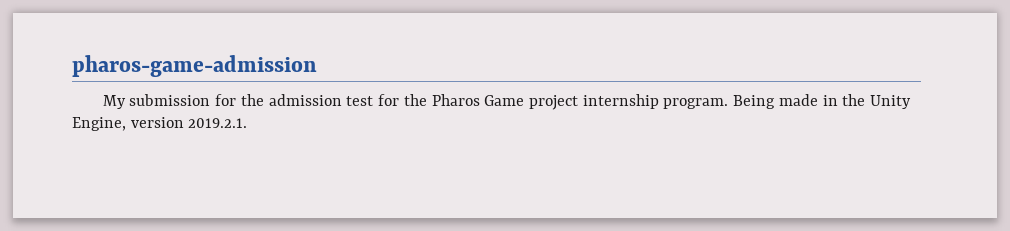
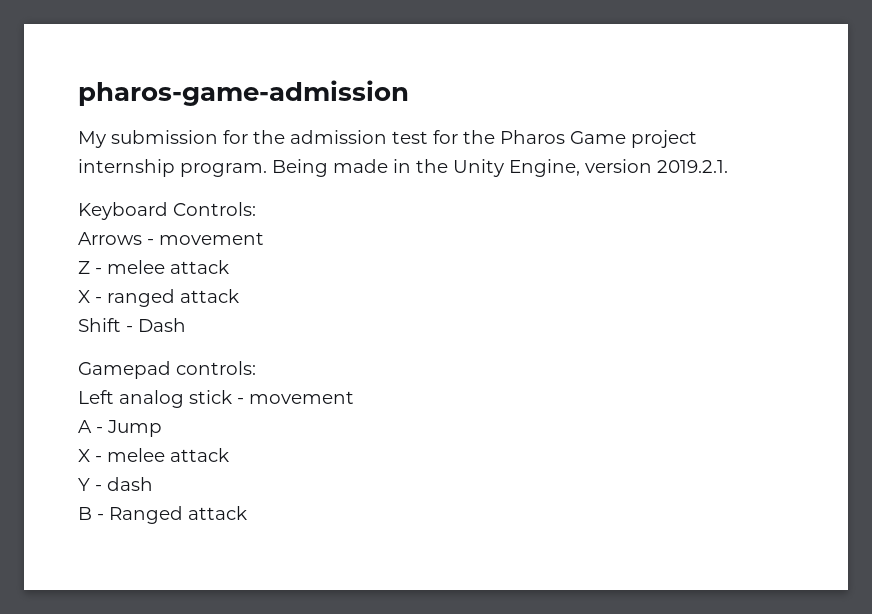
(248, 123) none -> [78,202,256,220] [78,232,264,245] [78,260,229,274] [78,289,239,307] [78,318,186,332] [78,361,256,379] [78,390,354,408] [78,420,162,437] [78,448,229,462] [78,477,153,491] [78,506,247,524] // Keyboard Controls: // Arrows - movement // Z - melee attack // X - ranged attack // Shift - Dash // Gamepad controls: // Left analog stick - movement // A - Jump // X - melee attack // Y - dash // B - Ranged attack

